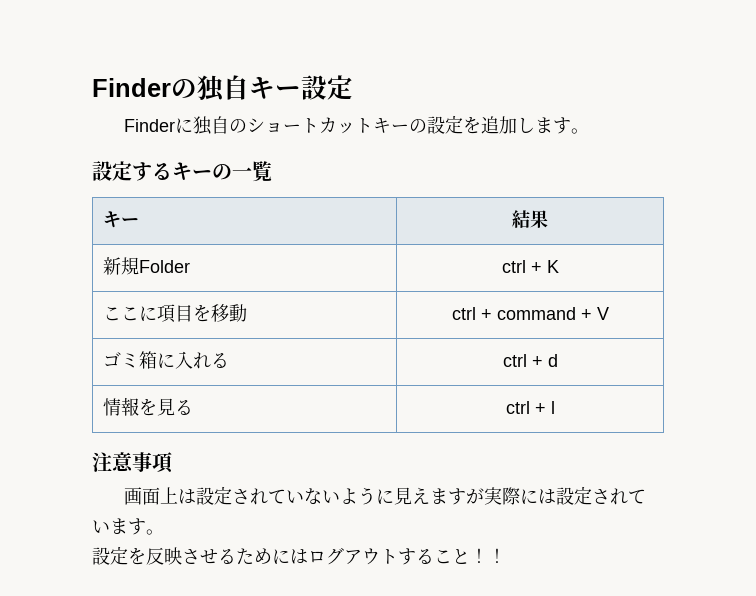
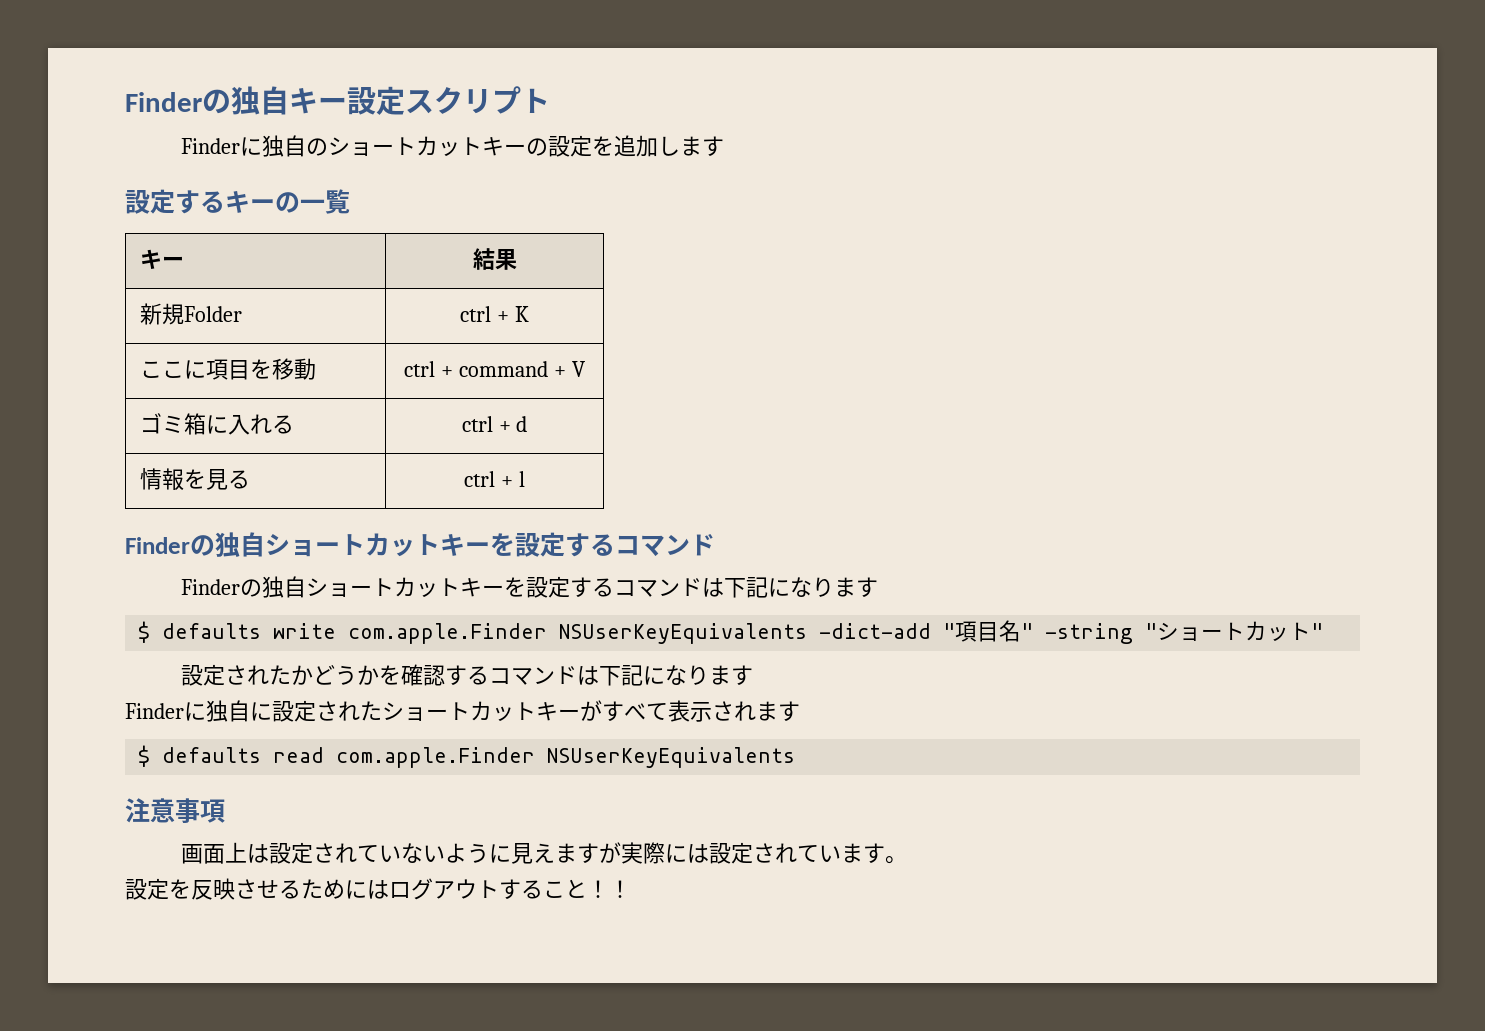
(353, 87) none -> [405,86,550,114] スクリプト
[571,128,590,134] 。 -> (724, 146) none
(555, 407) none -> [125,532,715,557] [180,576,878,598] [138,620,1324,644] [180,664,753,686] [125,700,800,722] [138,745,796,768] // Finderの独自ショートカットキーを設定するコマンド // Finderの独自ショートカットキーを設定するコマンドは下記になります // $ defaults write com.apple.Finder NSUserKeyEquivalents -dict-add "項目名" -string "ショートカット" // 設定されたかどうかを確認するコマンドは下記になります // Finderに独自に設定されたショートカットキーがすべて表示されます // $ defaults read com.apple.Finder NSUserKeyEquivalents

